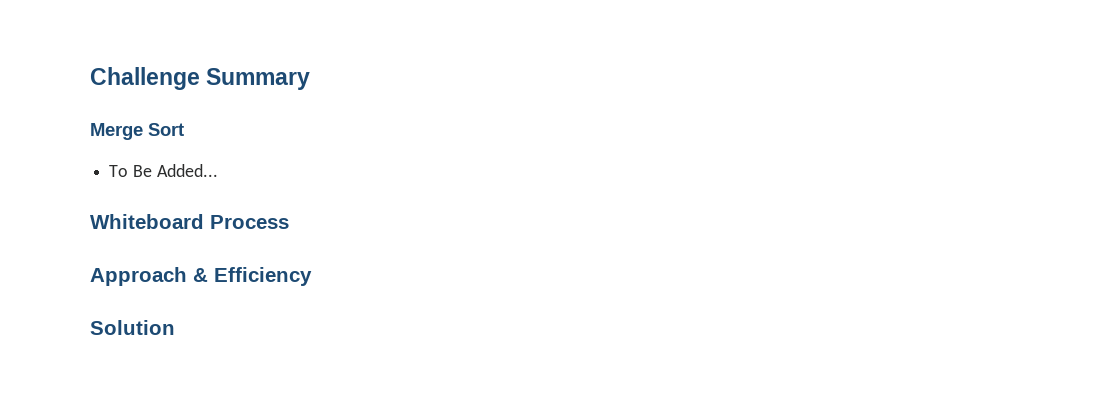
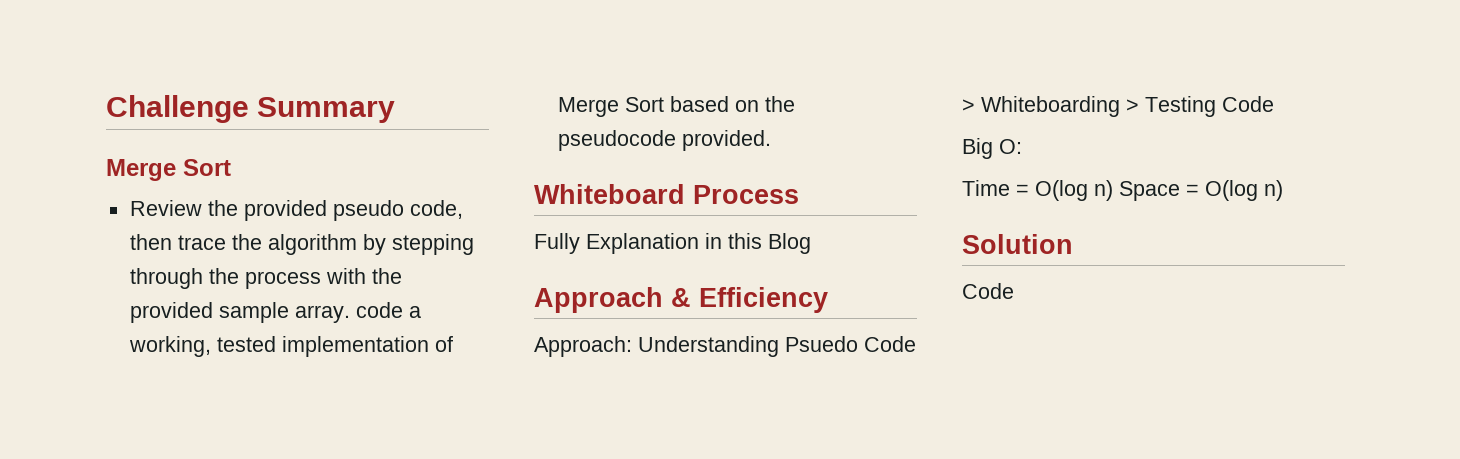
[109,164,218,177] [90,214,289,229] [90,267,312,286] To Be Added... // Whiteboard Process // Approach & Efficiency -> [129,200,463,221] [129,234,474,255] [129,268,402,289] [129,302,421,323] [128,336,453,357] [557,96,795,117] [557,130,771,151] [534,184,799,204] [534,233,811,254] [534,287,828,313] [534,336,916,357] [962,96,1274,117] [962,138,1022,159] [962,180,1283,201] Review the provided pseudo code, then trace the algorithm by stepping through the process with the provided sample array. code a working, tested implementation of Merge Sort based on the pseudocode provided. // Whiteboard Process // Fully Explanation in this Blog // Approach & Efficiency // Approach: Understanding Psuedo Code > Whiteboarding > Testing Code // Big O: // Time = O(log n) Space = O(log n)
(175, 327) none -> [962,283,1014,299] // Code

